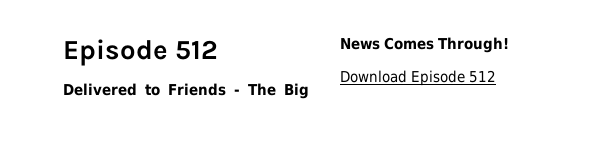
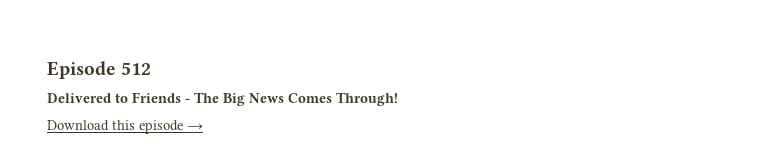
[411,70,497,86] Episode 512 -> [112,120,203,134] this episode →

